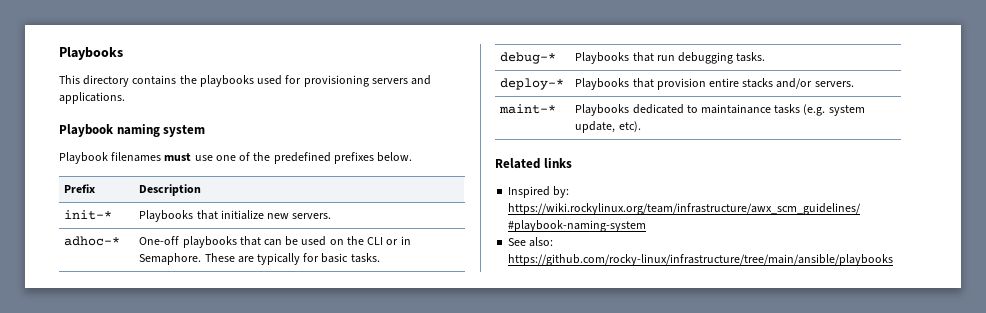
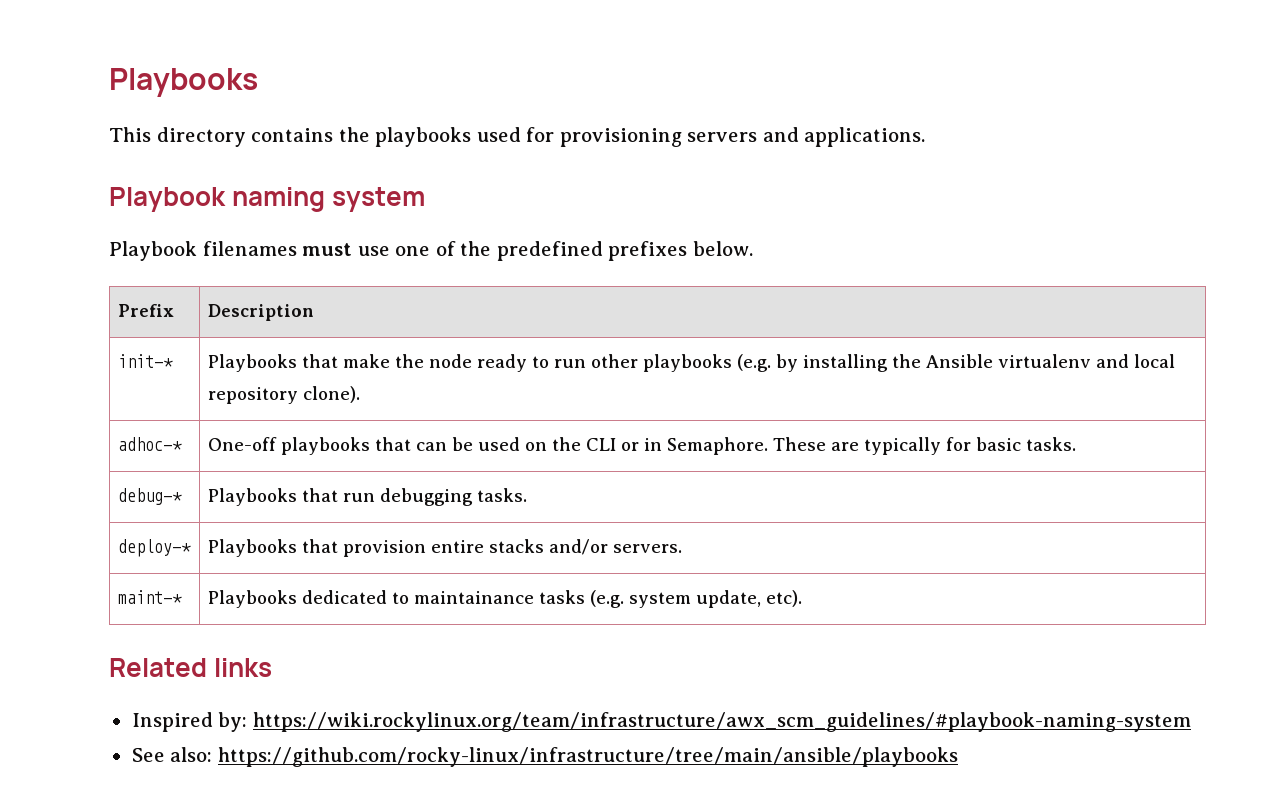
[220,210,332,220] initialize new servers. -> [342,354,1175,372] [207,386,360,404] make the node ready to run other playbooks (e.g. by installing the Ansible virtualenv and local repository clone).

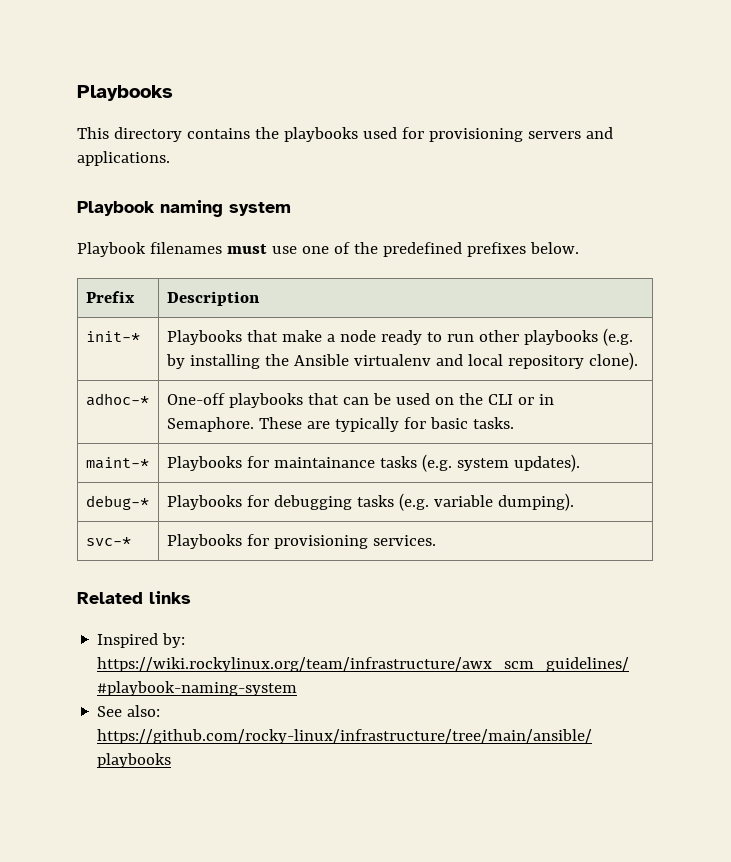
[394,354,424,368] the -> [326,334,335,342] a
[117,488,182,505] [207,488,527,506] [117,539,191,557] [207,539,682,557] // debug-* | Playbooks that run debugging tasks. // deploy-* | Playbooks that provision entire stacks and/or servers. -> (514, 423) none
[301,590,409,604] dedicated to -> [246,456,269,468] for
[695,590,802,608] update, etc). -> [513,454,580,472] [85,495,149,510] [166,493,574,511] [85,537,131,546] [166,534,436,549] updates). // debug-* | Playbooks for debugging tasks (e.g. variable dumping). // svc-* | Playbooks for provisioning services.

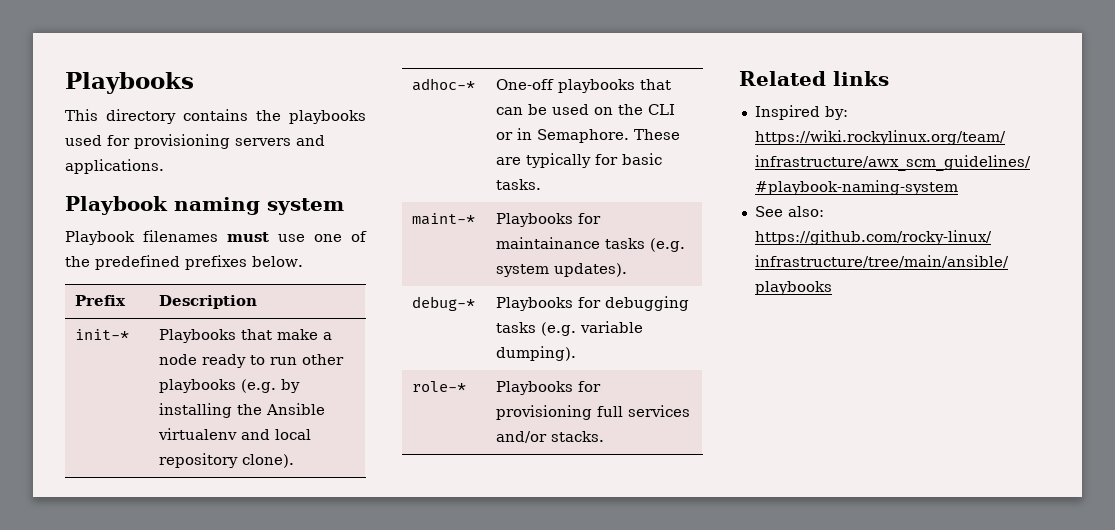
[85,537,131,546] svc-* -> [412,381,467,392] role-*
[372,535,436,546] services. -> [597,405,691,417] [496,431,605,443] full services and/or stacks.

